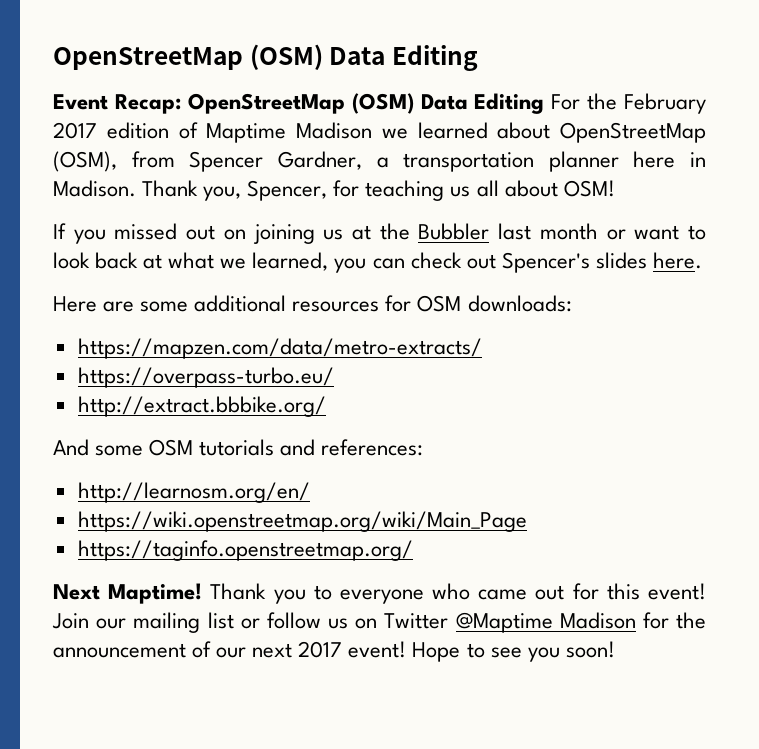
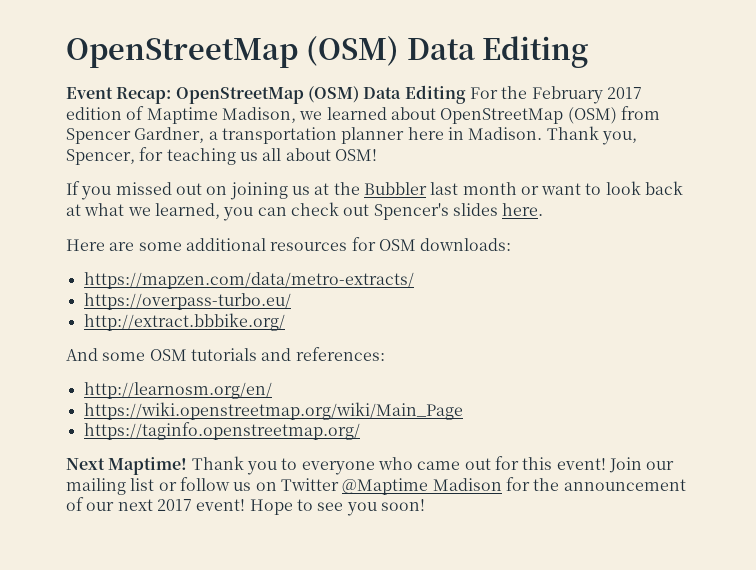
[296,122,372,139] Madison -> [221,107,296,123] Madison,
[53,151,117,172] (OSM), -> [567,107,617,124] (OSM)

